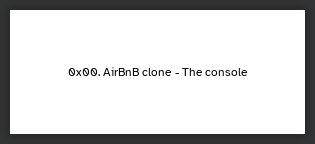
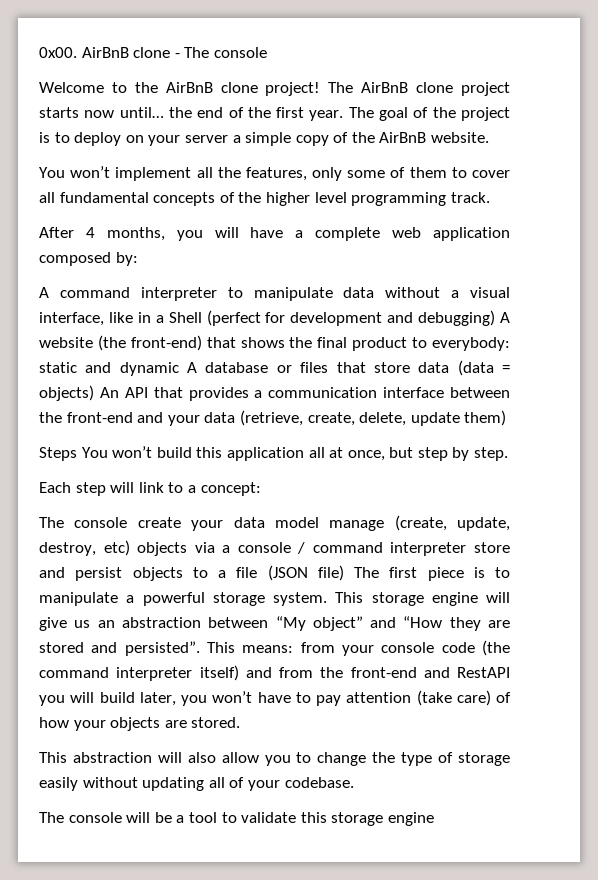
(249, 72) none -> [39,82,511,96] [39,107,511,121] [39,132,490,146] [39,166,511,181] [39,192,490,206] [39,227,511,241] [39,252,138,266] [39,287,510,301] [39,310,510,326] [39,335,511,351] [39,360,511,376] [39,385,510,401] [39,410,507,426] [39,446,509,461] [39,482,261,496] [39,515,510,531] [39,540,510,556] [39,565,510,581] [39,592,510,606] [39,616,510,631] [39,640,510,656] [39,665,510,681] [39,690,511,706] [39,717,241,731] [39,752,511,766] [39,777,354,791] [39,812,434,826] // Welcome to the AirBnB clone project! The AirBnB clone project starts now until… the end of the first year. The goal of the project is to deploy on your server a simple copy of the AirBnB website. // You won’t implement all the features, only some of them to cover all fundamental concepts of the higher level programming track. // After 4 months, you will have a complete web application composed by: // A command interpreter to manipulate data without a visual interface, like in a Shell (perfect for development and debugging) A website (the front-end) that shows the final product to everybody: static and dynamic A database or files that store data (data = objects) An API that provides a communication interface between the front-end and your data (retrieve, create, delete, update them) // Steps You won’t build this application all at once, but step by step. // Each step will link to a concept: // The console create your data model manage (create, update, destroy, etc) objects via a console / command interpreter store and persist objects to a file (JSON file) The first piece is to manipulate a powerful storage system. This storage engine will give us an abstraction between “My object” and “How they are stored and persisted”. This means: from your console code (the command interpreter itself) and from the front-end and RestAPI you will build later, you won’t have to pay attention (take care) of how your objects are stored. // This abstraction will also allow you to change the type of storage easily without updating all of your codebase. // The console will be a tool to validate this storage engine

